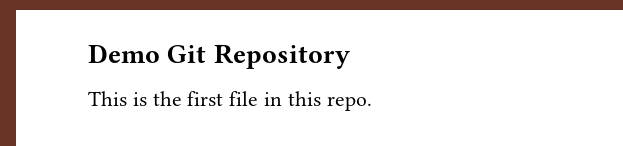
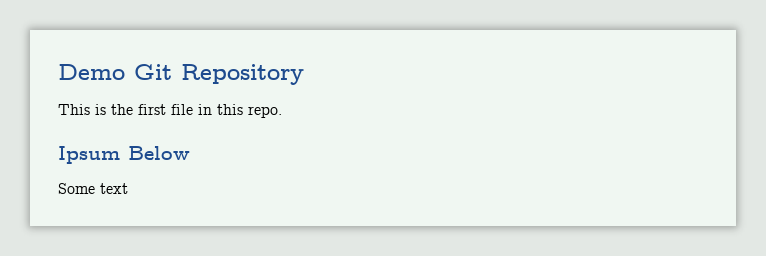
(372, 103) none -> [58,146,190,164] [58,183,128,194] // Ipsum Below // Some text

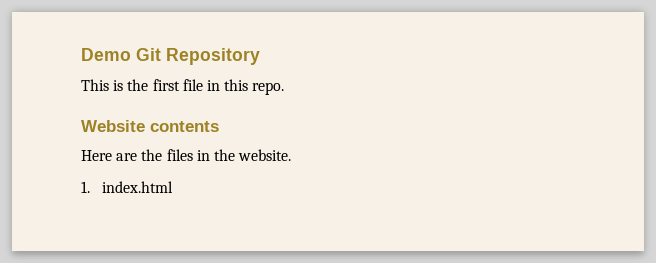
[58,146,190,164] [58,183,128,194] Ipsum Below // Some text -> [81,120,219,132] [81,149,292,161] [81,181,174,193] Website contents // Here are the files in the website. // 1. index.html

